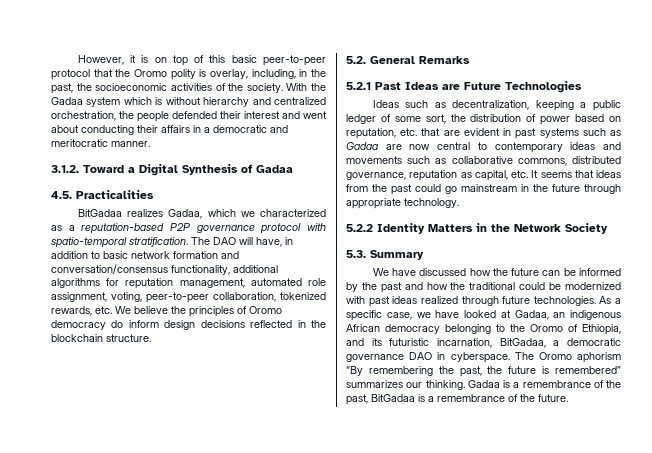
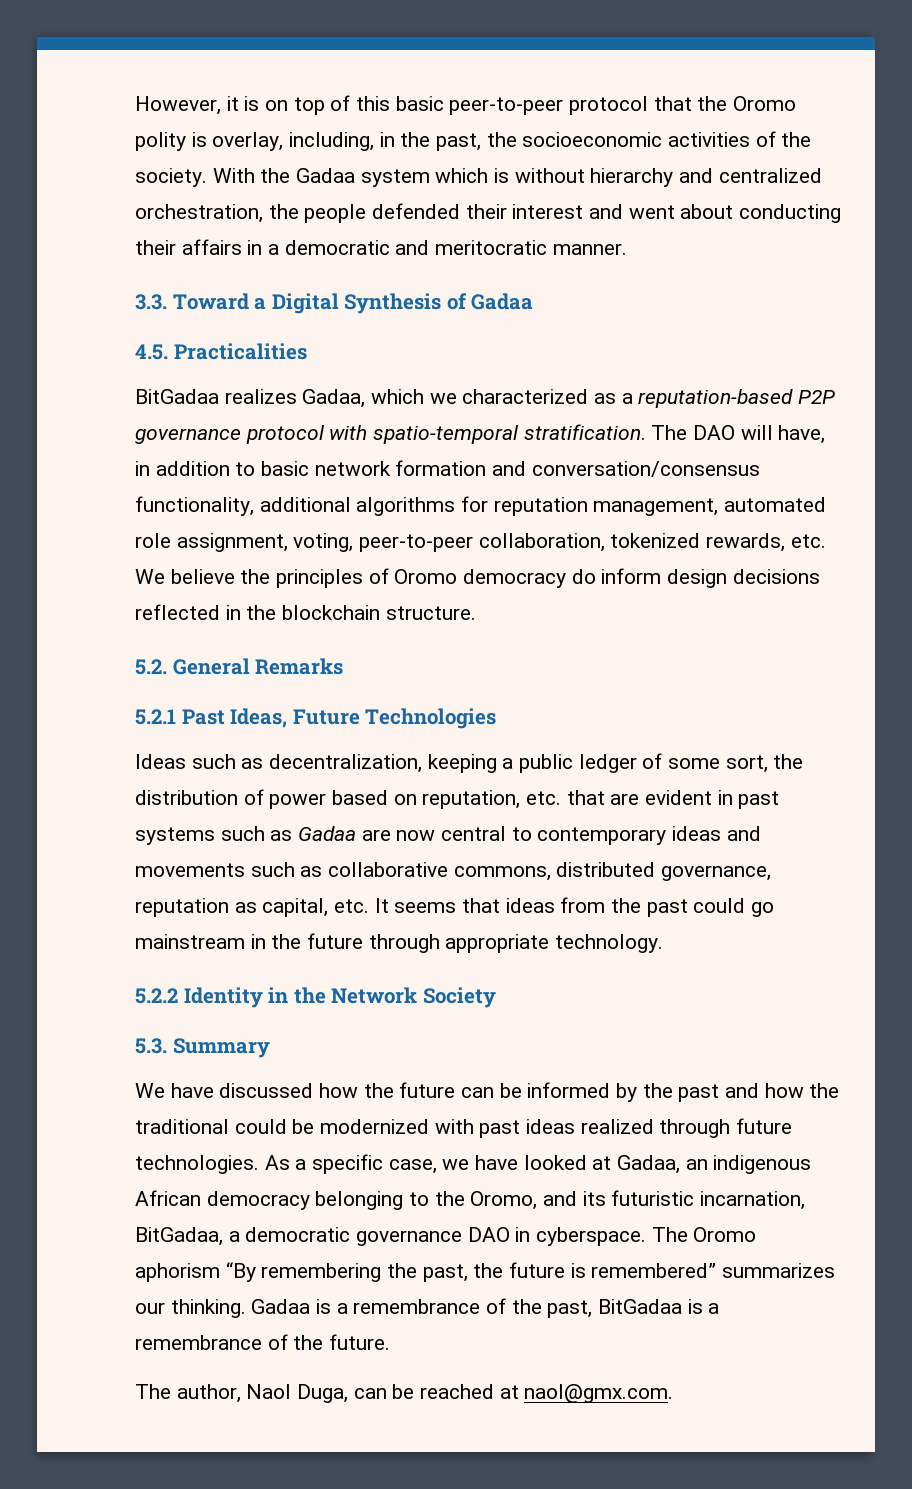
[51,165,79,173] 3.1.2. -> [135,294,167,310] 3.3.
[405,82,460,90] Ideas are -> [230,708,288,728] Ideas,
[428,224,473,232] Matters -> (263, 997) none
[530,324,621,335] Oromo of Ethiopia, -> [470,1191,538,1210] Oromo,
(568, 398) none -> [135,1384,674,1403] // The author, Naol Duga, can be reached at naol@gmx.com.

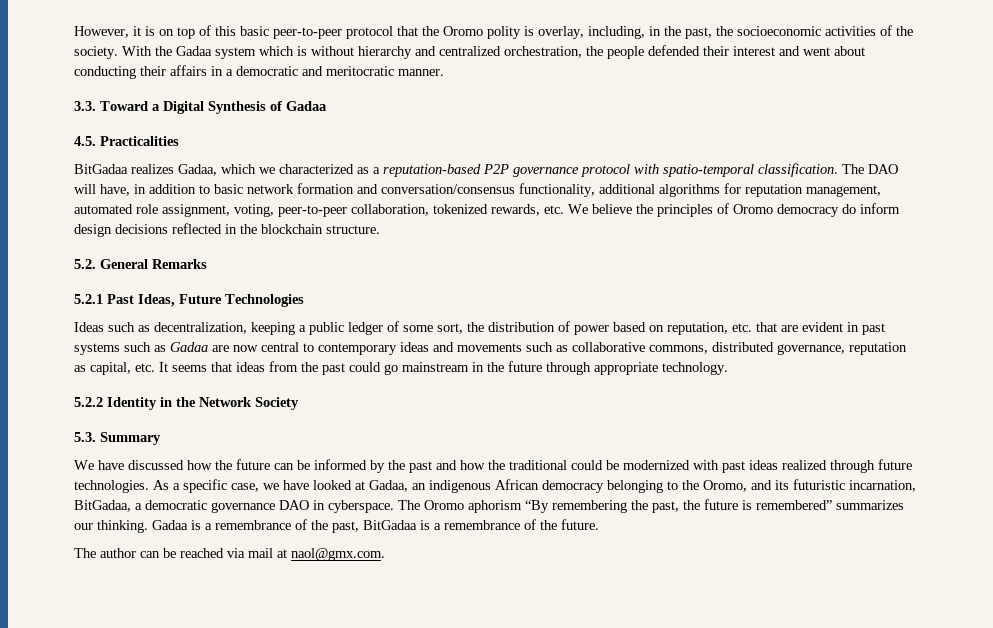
[523,424,646,440] stratification. -> [758,163,838,177] classification.
[176,1384,349,1403] author, Naol Duga, -> [100,548,136,558] author
(495, 1391) none -> [227,548,273,558] via mail

